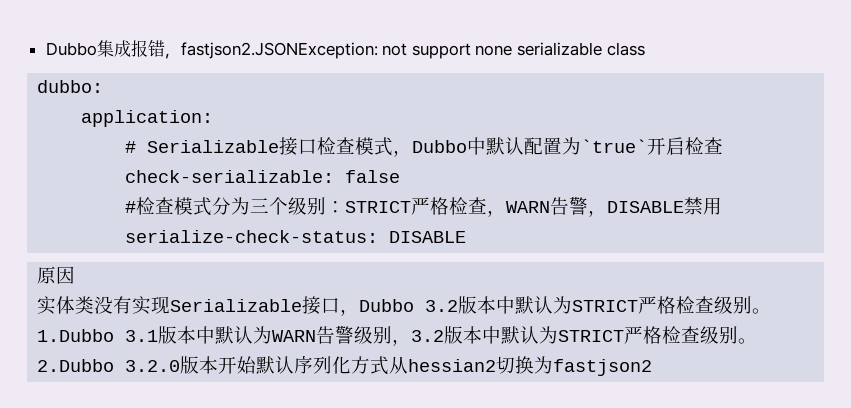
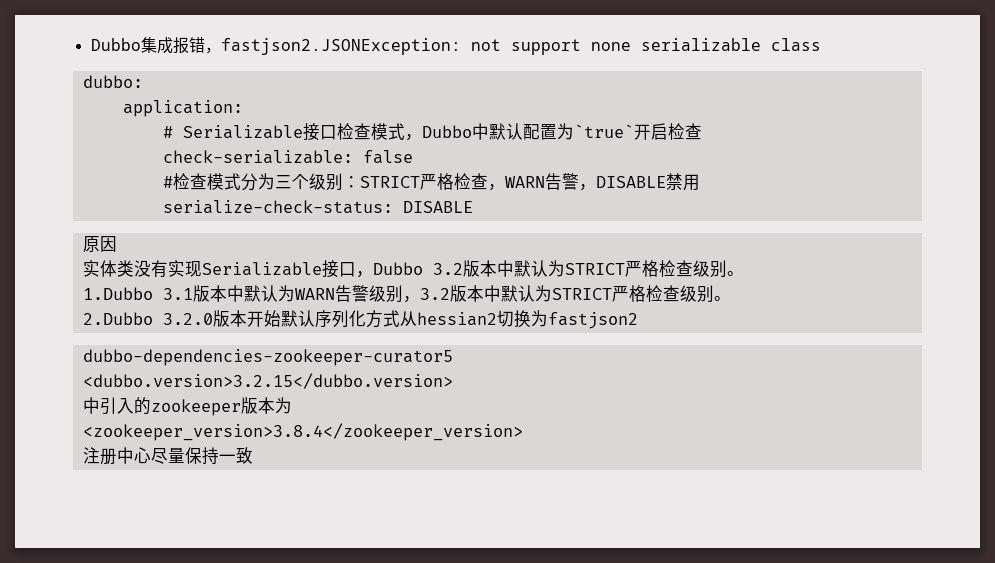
(653, 367) none -> [82,349,453,366] [82,373,453,389] [82,397,292,416] [82,423,523,441] [82,447,253,465] // dubbo-dependencies-zookeeper-curator5 // <dubbo.version>3.2.15</dubbo.version> // 中引入的zookeeper版本为 // <zookeeper_version>3.8.4</zookeeper_version> // 注册中心尽量保持一致

